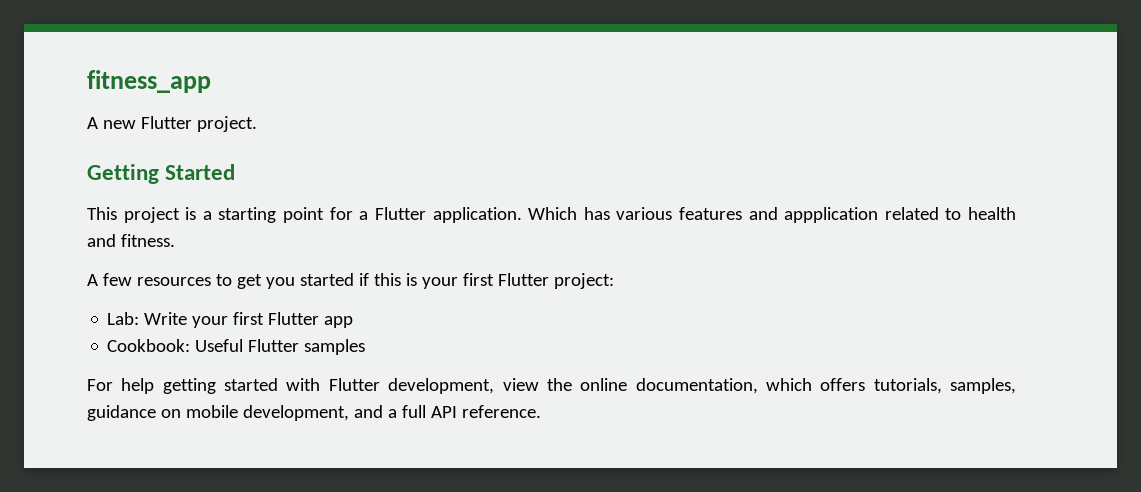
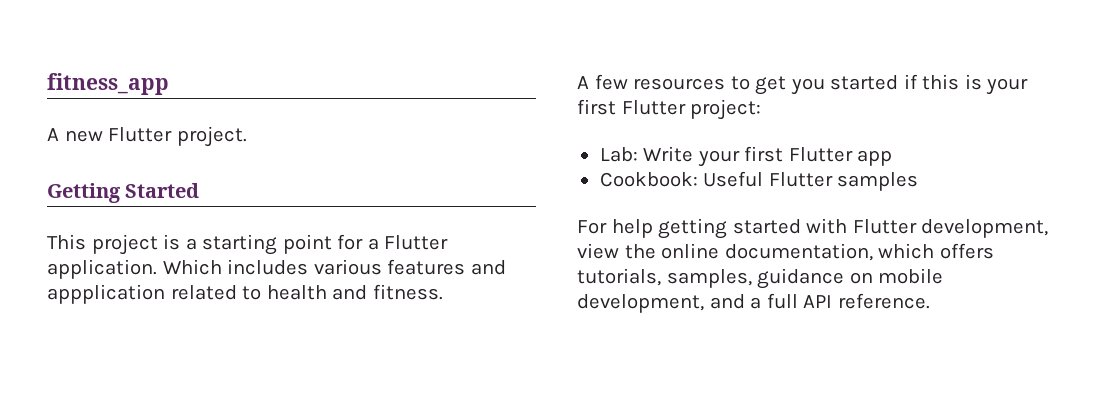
[583,207,610,220] has -> [227,259,309,275] includes

